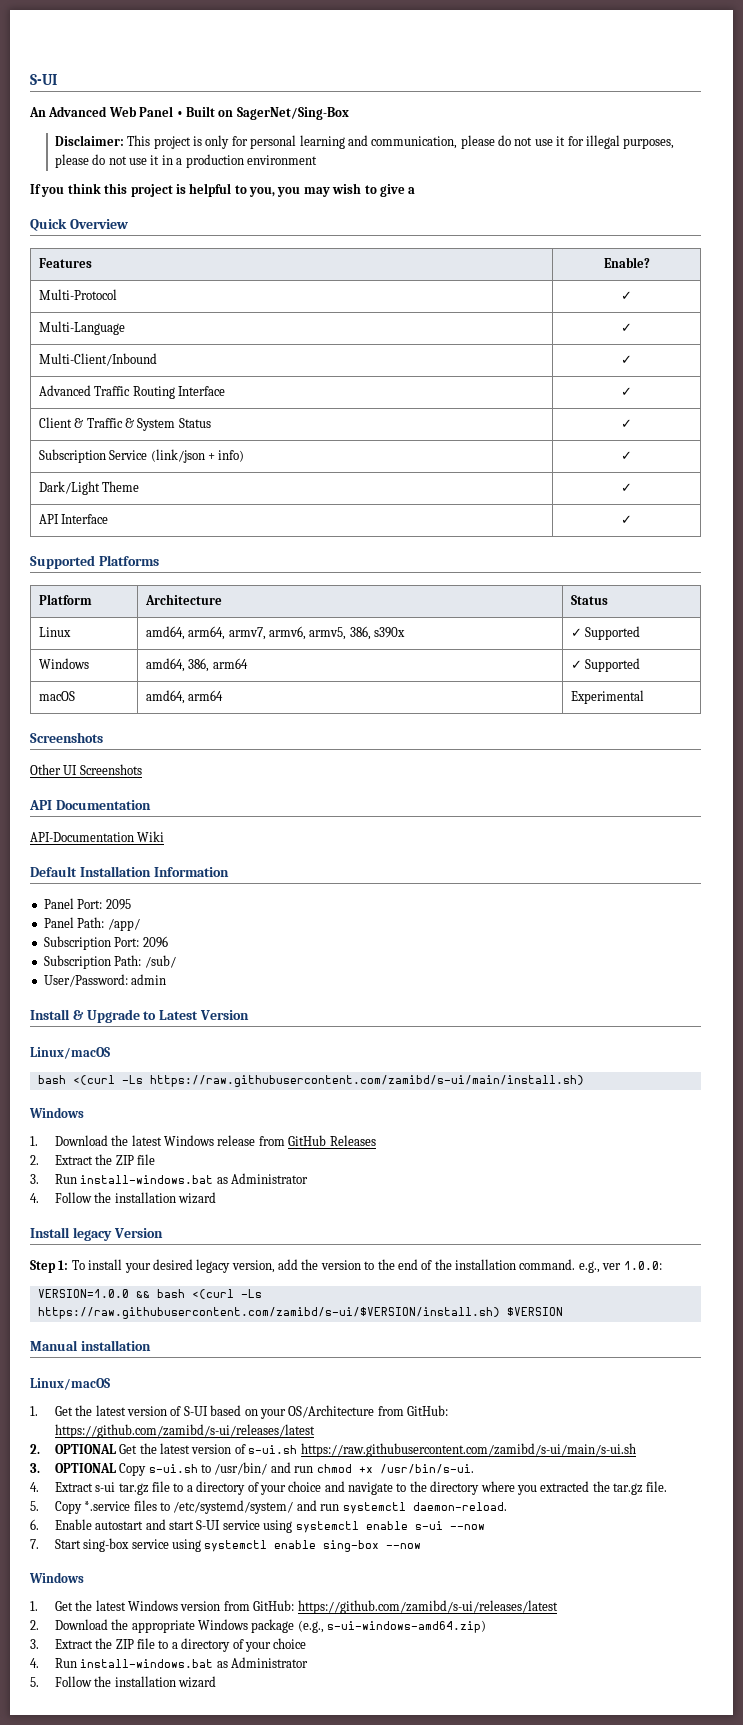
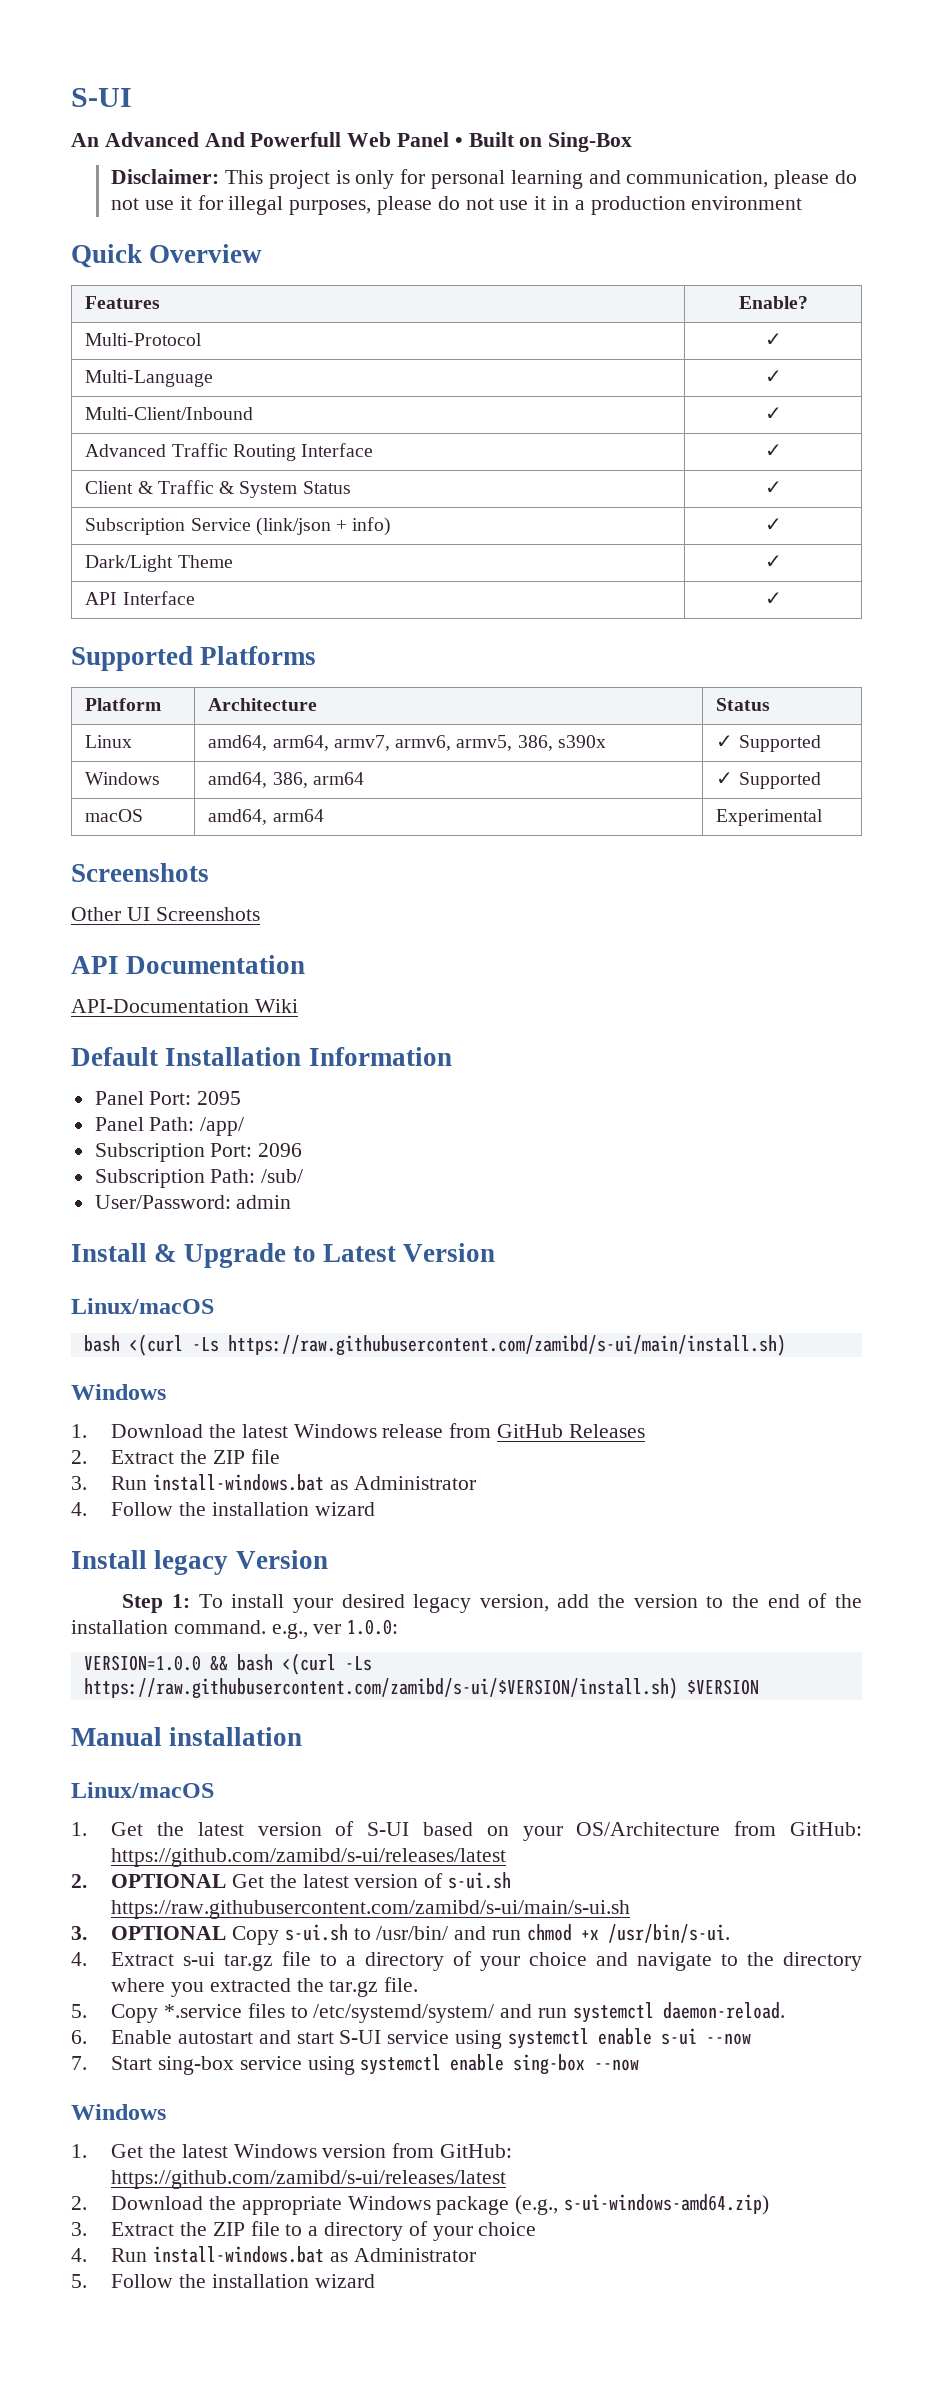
(108, 111) none -> [204,132,342,147] And Powerfull
[236,107,349,120] SagerNet/Sing-Box -> [548,132,633,152] Sing-Box
[30,183,416,197] // If you think this project is helpful to you, you may wish to give a -> (803, 203) none

